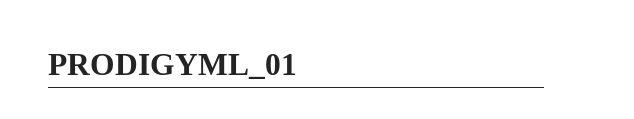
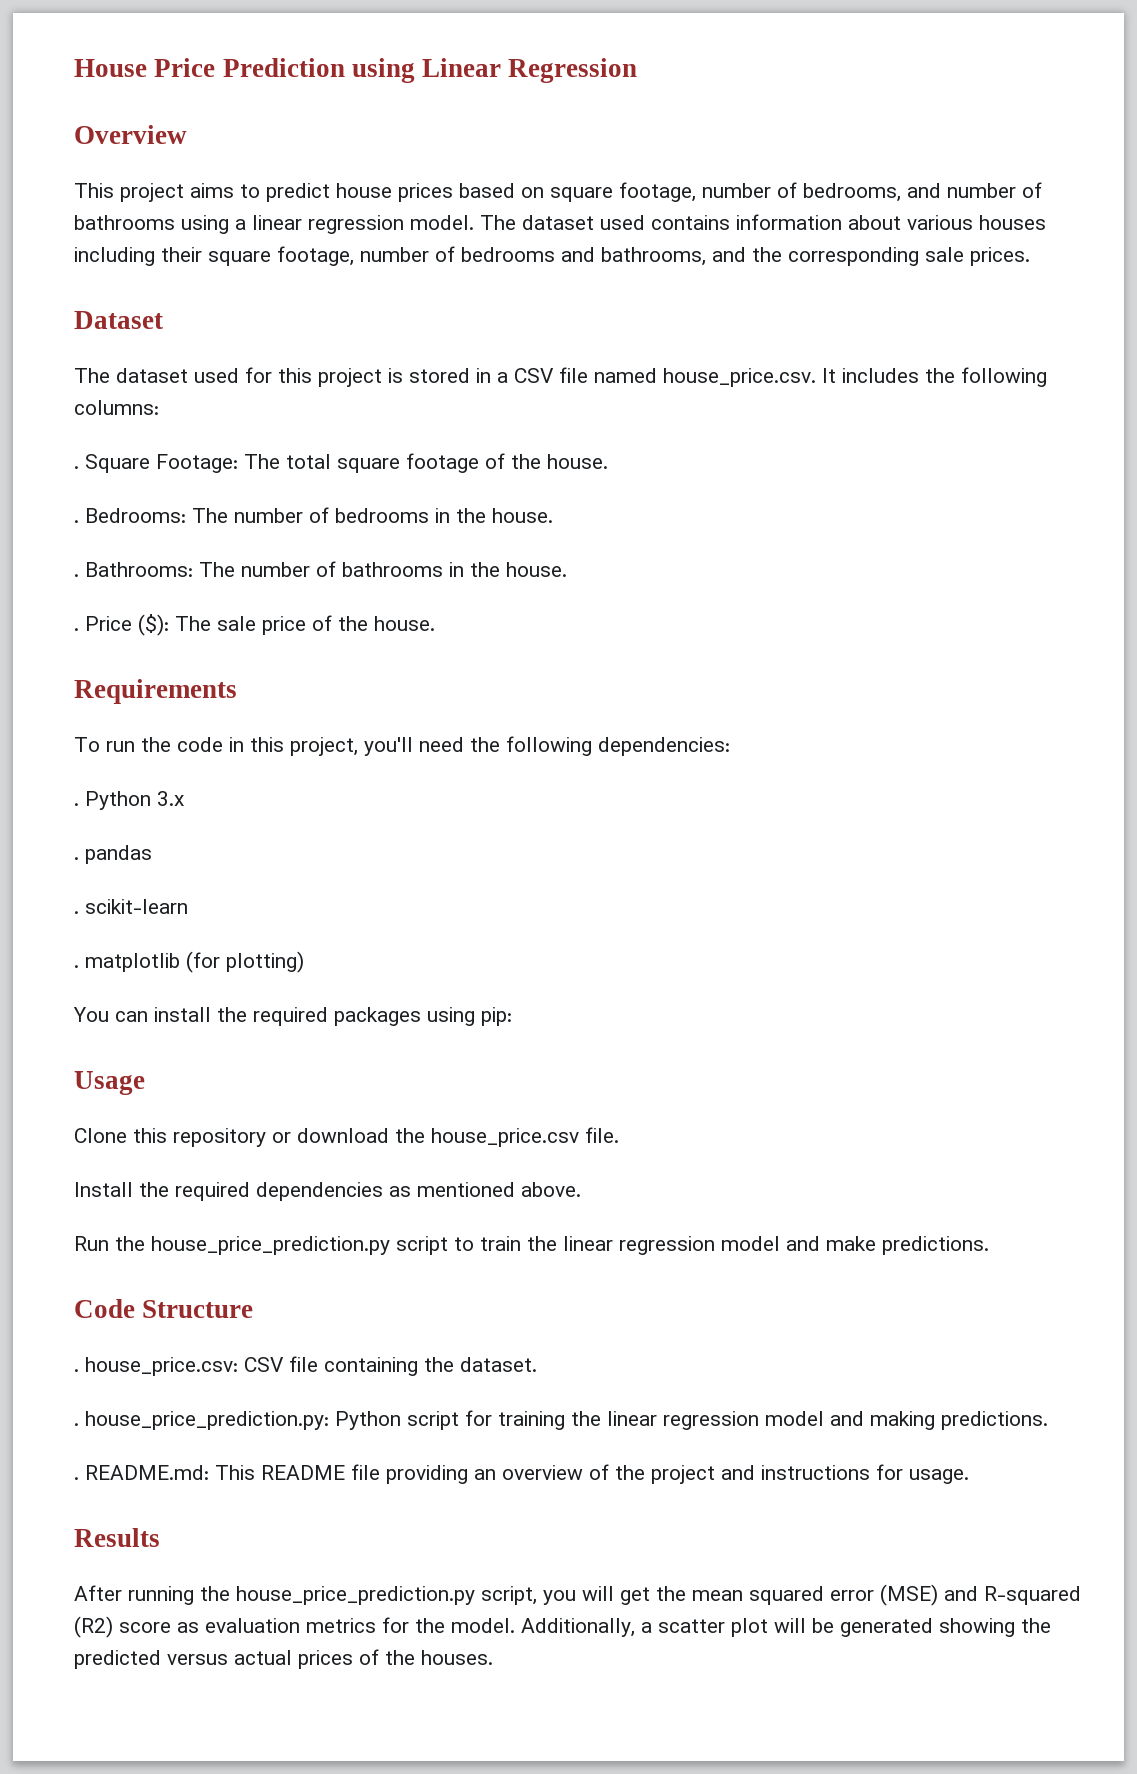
[48,54,297,79] PRODIGYML_01 -> [74,58,638,83] [74,125,187,144] [74,182,1042,202] [74,214,1046,234] [74,246,1030,266] [74,311,163,329] [74,367,1047,387] [74,400,159,415] [74,453,608,473] [74,507,553,523] [74,561,567,577] [74,614,435,636] [74,679,237,704] [74,736,730,756] [74,791,184,810] [74,845,152,864] [74,899,188,914] [74,951,304,973] [73,1007,512,1026] [74,1071,145,1095] [74,1127,619,1147] [74,1182,581,1201] [74,1236,989,1255] [74,1299,254,1318] [74,1356,537,1376] [74,1410,1048,1430] [74,1464,969,1484] [74,1528,160,1547] [74,1584,1081,1606] [74,1616,1051,1638] [74,1649,493,1669] House Price Prediction using Linear Regression // Overview // This project aims to predict house prices based on square footage, number of bedrooms, and number of bathrooms using a linear regression model. The dataset used contains information about various houses including their square footage, number of bedrooms and bathrooms, and the corresponding sale prices. // Dataset // The dataset used for this project is stored in a CSV file named house_price.csv. It includes the following columns: // . Square Footage: The total square footage of the house. // . Bedrooms: The number of bedrooms in the house. // . Bathrooms: The number of bathrooms in the house. // . Price ($): The sale price of the house. // Requirements // To run the code in this project, you'll need the following dependencies: // . Python 3.x // . pandas // . scikit-learn // . matplotlib (for plotting) // You can install the required packages using pip: // Usage // Clone this repository or download the house_price.csv file. // Install the required dependencies as mentioned above. // Run the house_price_prediction.py script to train the linear regression model and make predictions. // Code Structure // . house_price.csv: CSV file containing the dataset. // . house_price_prediction.py: Python script for training the linear regression model and making predictions. // . README.md: This README file providing an overview of the project and instructions for usage. // Results // After running the house_price_prediction.py script, you will get the mean squared error (MSE) and R-squared (R2) score as evaluation metrics for the model. Additionally, a scatter plot will be generated showing the predicted versus actual prices of the houses.

